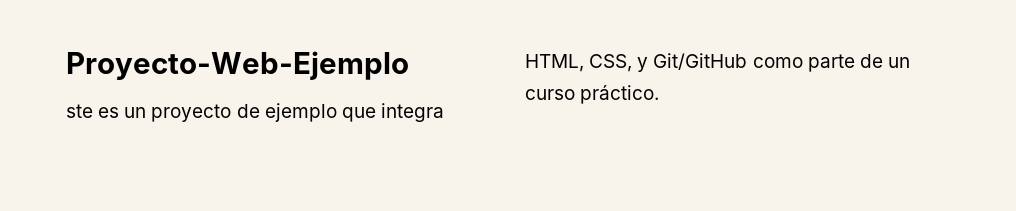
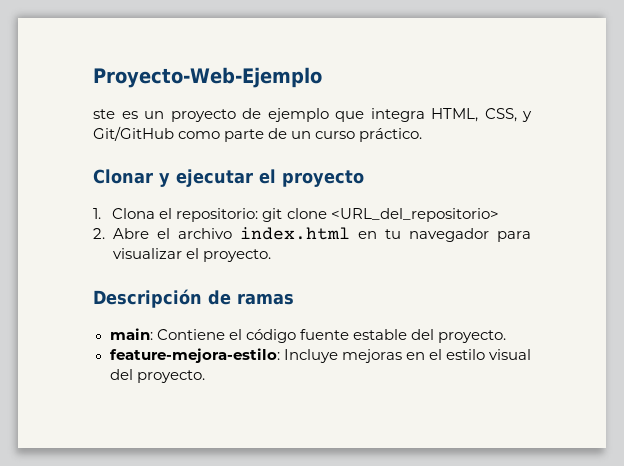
(660, 94) none -> [93,169,364,187] [93,208,499,222] [93,227,531,242] [112,248,271,262] [93,289,294,308] [109,328,506,343] [109,348,531,363] [109,369,205,383] // Clonar y ejecutar el proyecto // 1. Clona el repositorio: git clone <URL_del_repositorio> // 2. Abre el archivo index.html en tu navegador para visualizar el proyecto. // Descripción de ramas // main: Contiene el código fuente estable del proyecto. // feature-mejora-estilo: Incluye mejoras en el estilo visual del proyecto.

